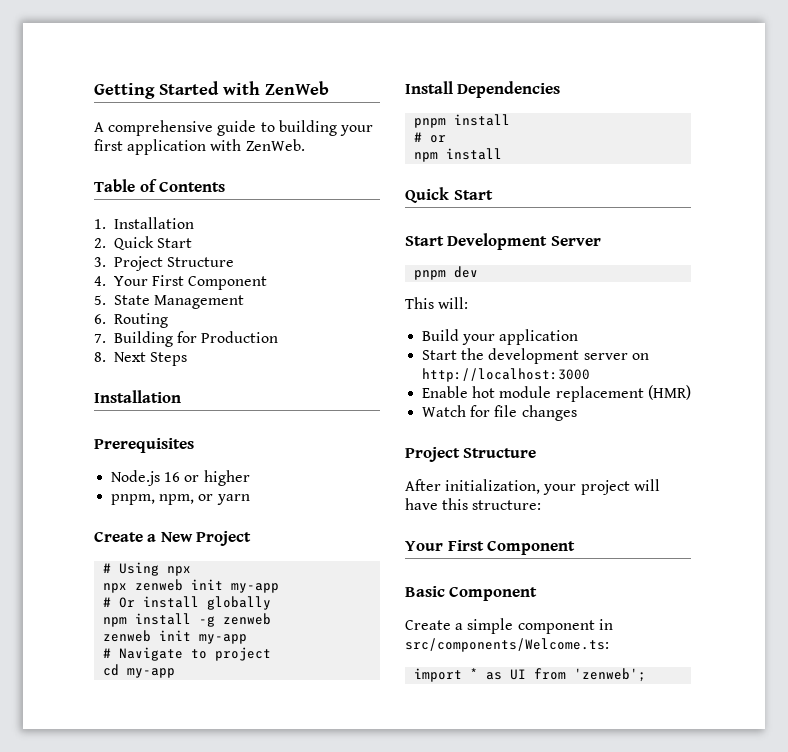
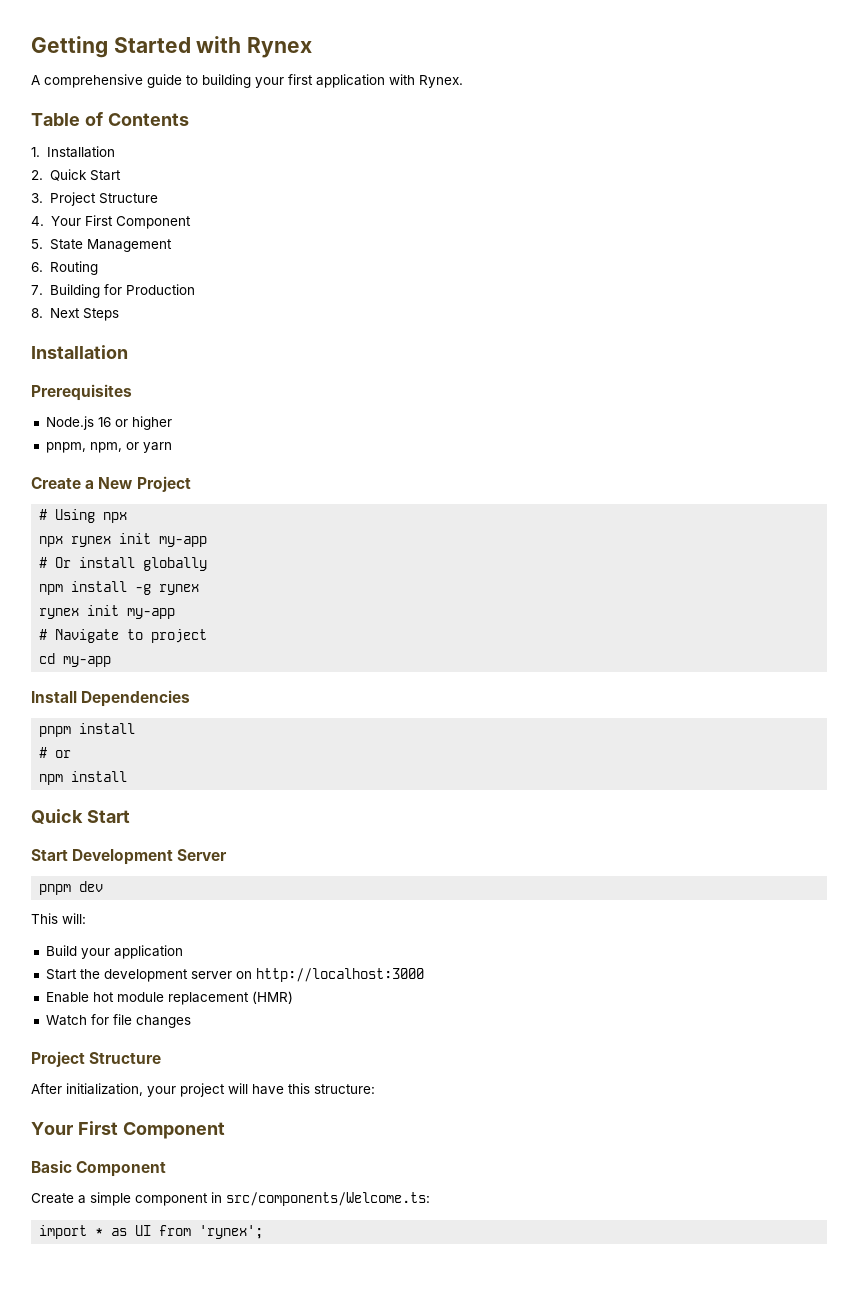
[265,81,329,95] ZenWeb -> [247,37,313,58] Rynex
[245,139,305,151] ZenWeb. -> [419,75,463,88] Rynex.
[135,579,184,591] zenweb -> [71,536,112,547] rynex
[223,613,272,625] [103,630,152,642] zenweb // zenweb -> [159,584,200,595] [39,608,80,619] rynex // rynex
[574,668,647,682] 'zenweb'; -> [199,1225,264,1239] 'rynex';

